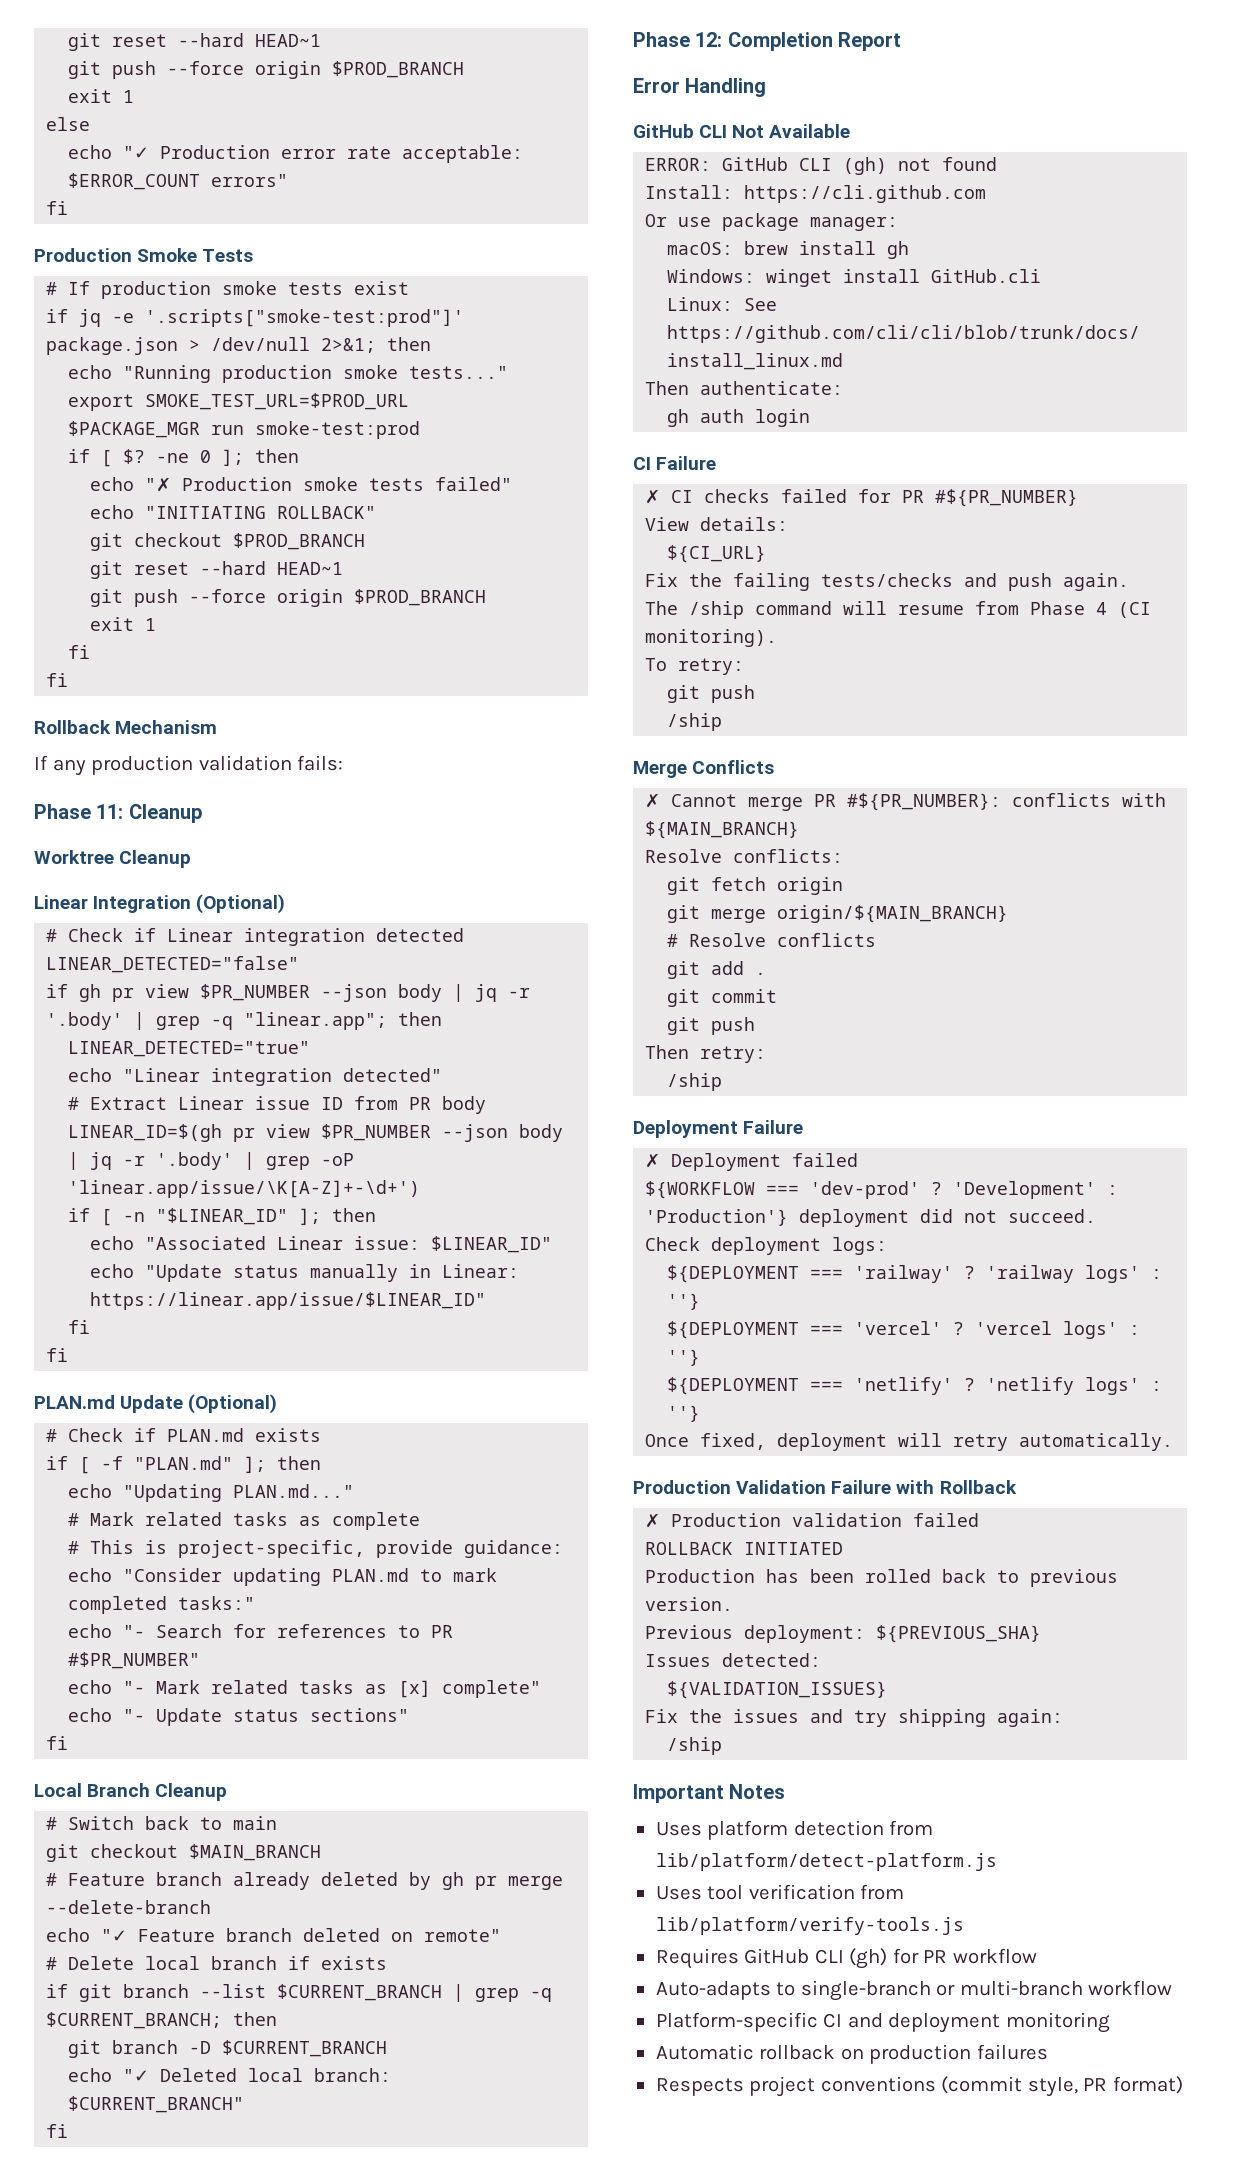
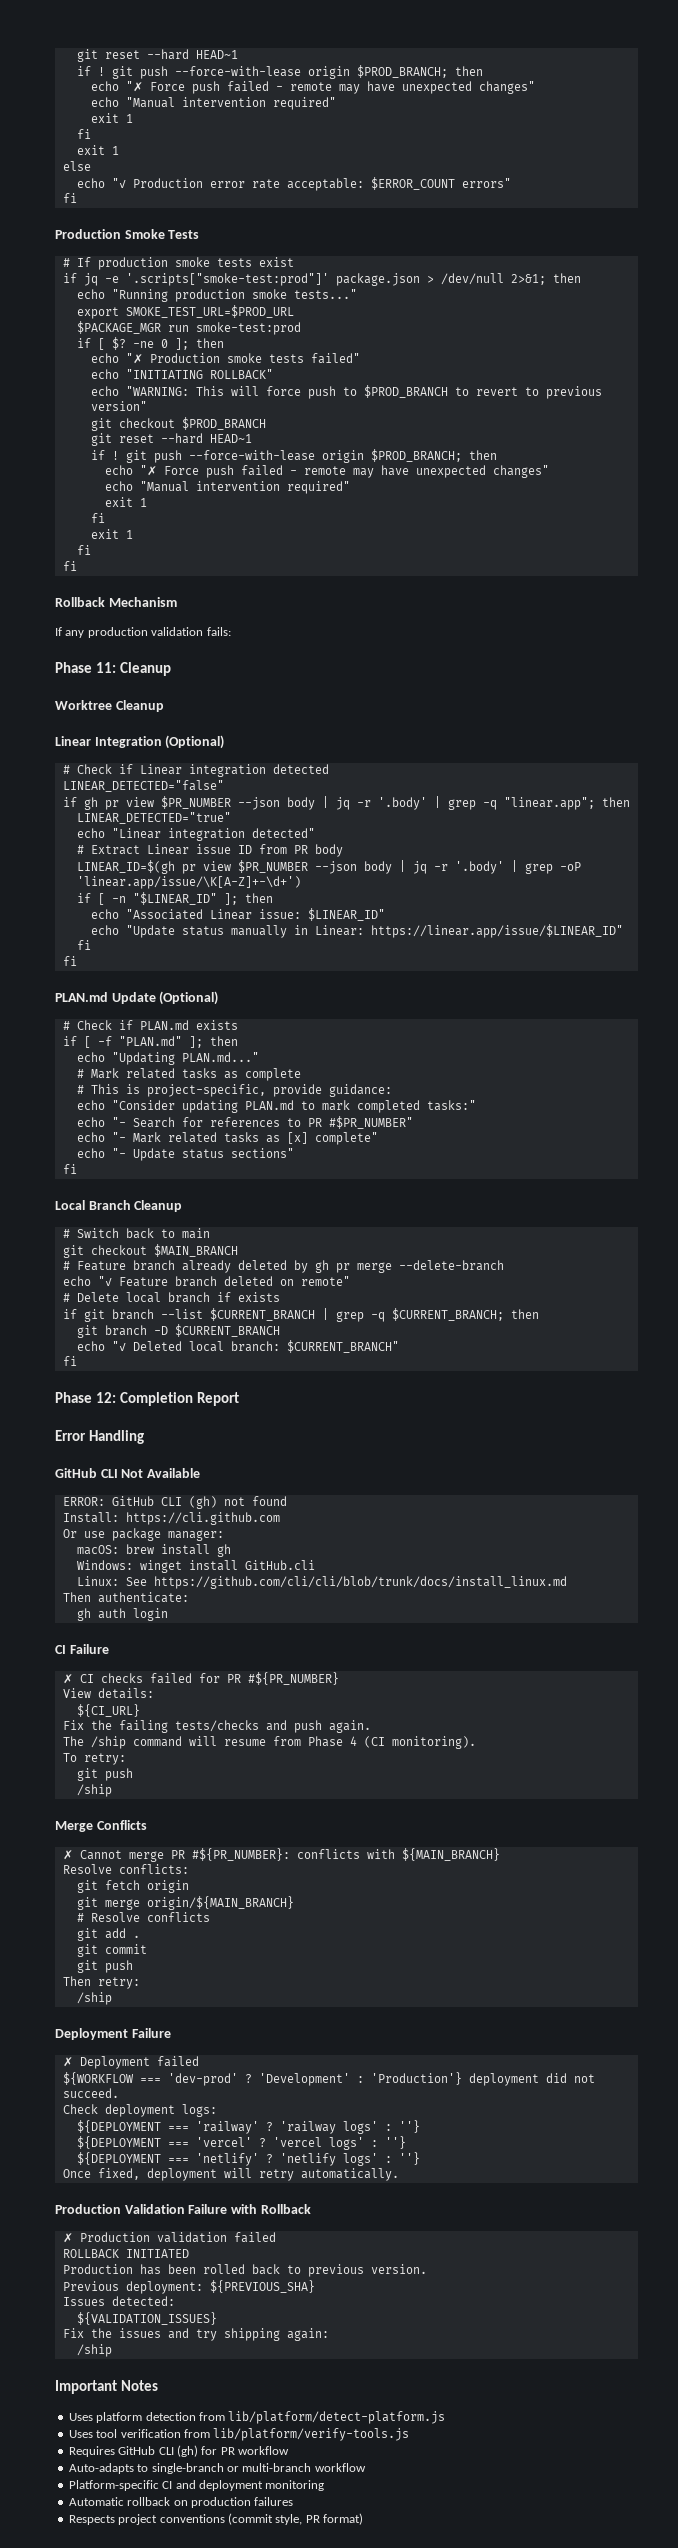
[68,33,322,51] [68,61,465,79] git reset --hard HEAD~1 // git push --force origin $PROD_BRANCH -> [76,49,238,62] [76,65,483,79] [90,81,535,94] [90,97,336,110] [90,113,133,123] [76,129,91,139] git reset --hard HEAD~1 // if ! git push --force-with-lease origin $PROD_BRANCH; then // echo "✗ Force push failed - remote may have unexpected changes" // echo "Manual intervention required" // exit 1 // fi
(377, 512) none -> [90,385,602,399] [90,401,147,411] // echo "WARNING: This will force push to $PROD_BRANCH to revert to previous version"
[90,589,487,607] git push --force origin $PROD_BRANCH -> [90,449,497,463] [104,465,549,478] [104,481,350,494] [104,497,147,507] [90,513,105,523] if ! git push --force-with-lease origin $PROD_BRANCH; then // echo "✗ Force push failed - remote may have unexpected changes" // echo "Manual intervention required" // exit 1 // fi

